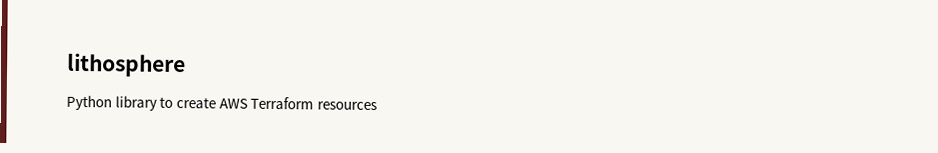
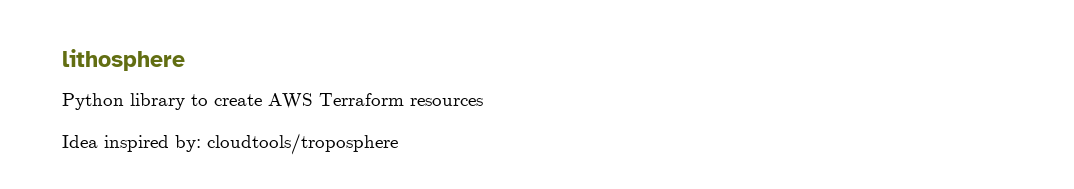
(377, 106) none -> [62,133,398,155] // Idea inspired by: cloudtools/troposphere

